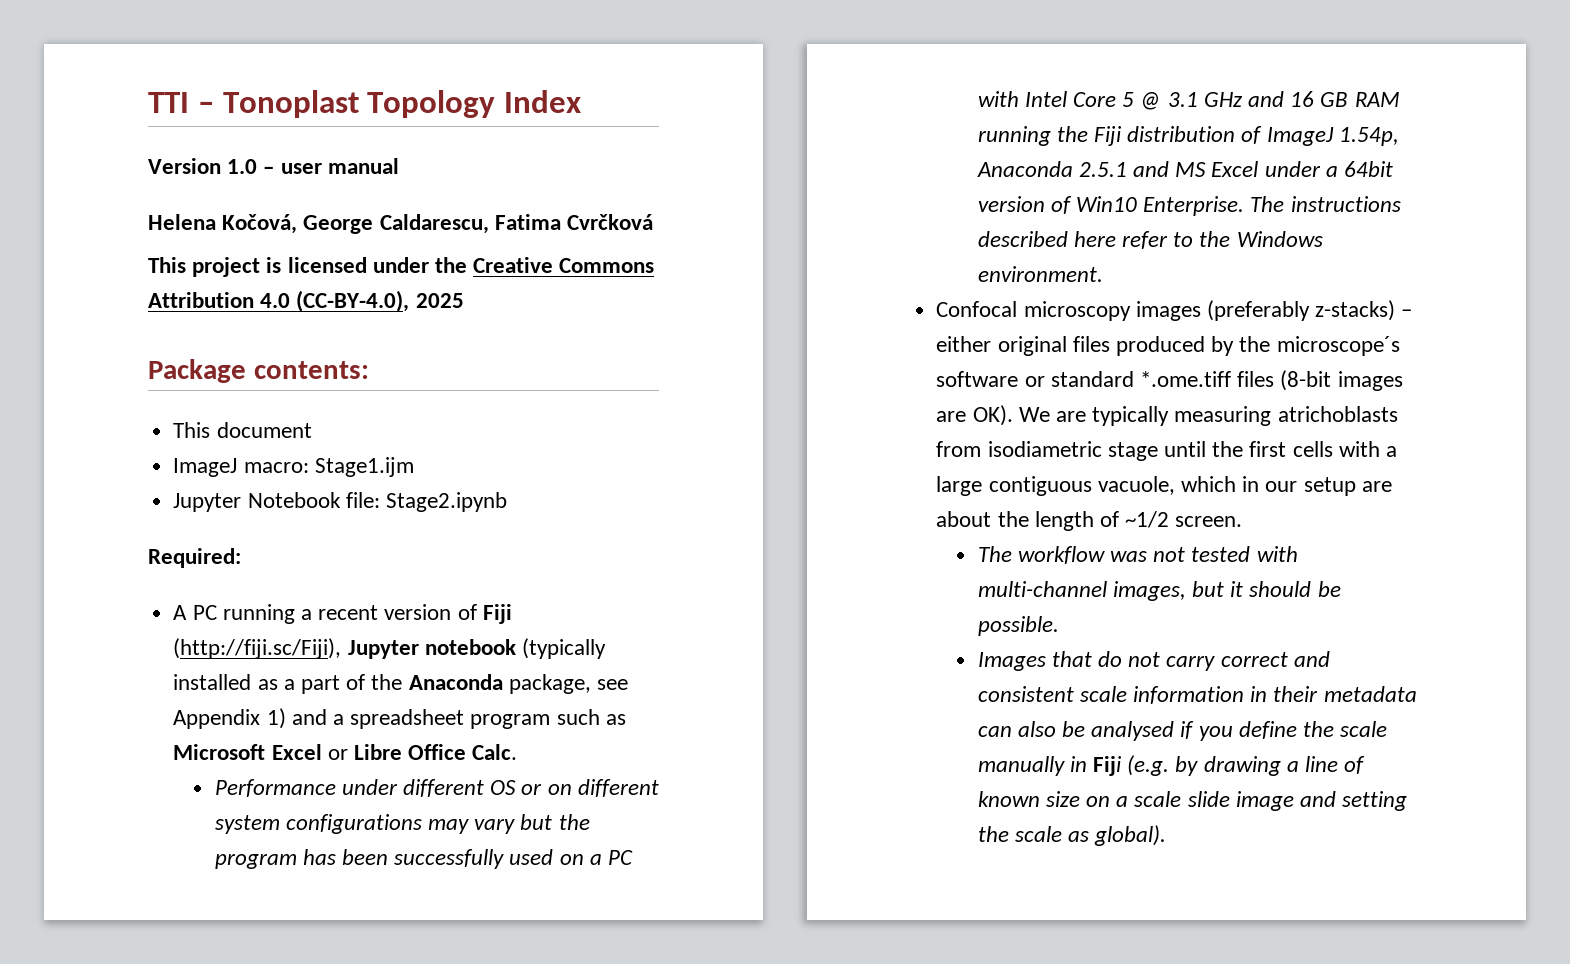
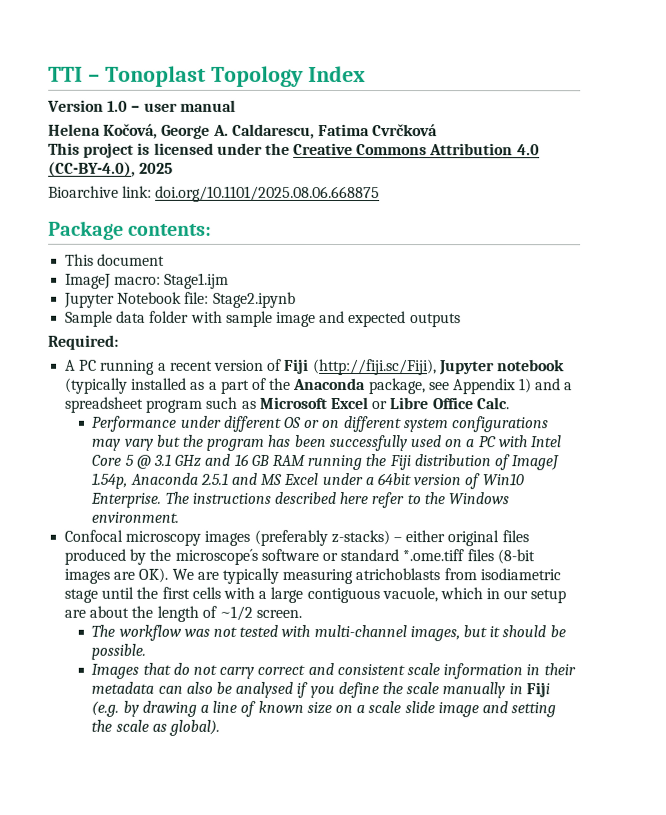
(374, 224) none -> [212,124,229,136] A.
(464, 300) none -> [48,185,381,203] // Bioarchive link: doi.org/10.1101/2025.08.06.668875
(507, 502) none -> [65,310,461,328] // Sample data folder with sample image and expected outputs

